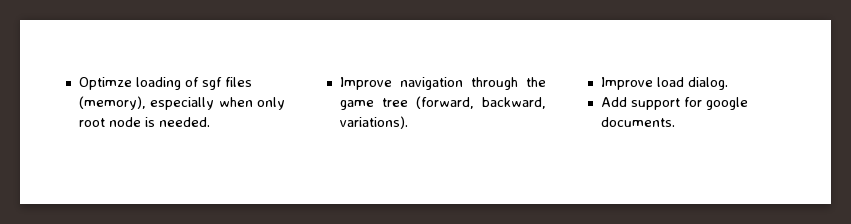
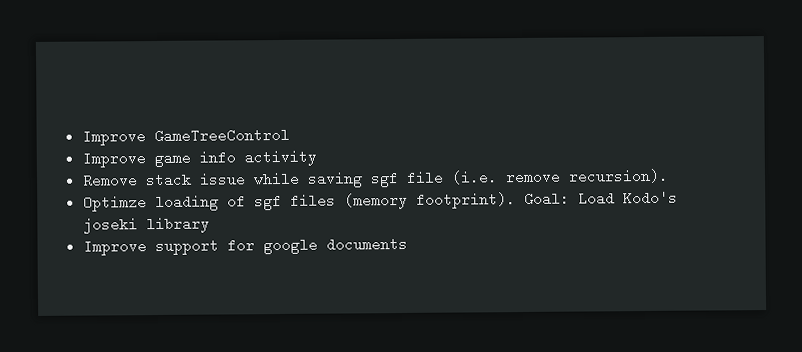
(78, 83) none -> [81,127,290,146] [81,149,317,168] [81,168,669,188] Improve GameTreeControl // Improve game info activity // Remove stack issue while saving sgf file (i.e. remove recursion). //
[78,96,285,110] [78,117,210,127] [339,77,546,90] [339,96,546,110] [339,116,408,129] [600,77,728,90] [600,97,627,107] (memory), especially when only root node is needed. // Improve navigation through the game tree (forward, backward, variations). // Improve load dialog. // Add -> [343,190,678,210] [82,216,210,234] [82,239,147,256] (memory footprint). Goal: Load Kodo's joseki library // Improve
[600,117,675,127] documents. -> [325,236,408,252] documents

